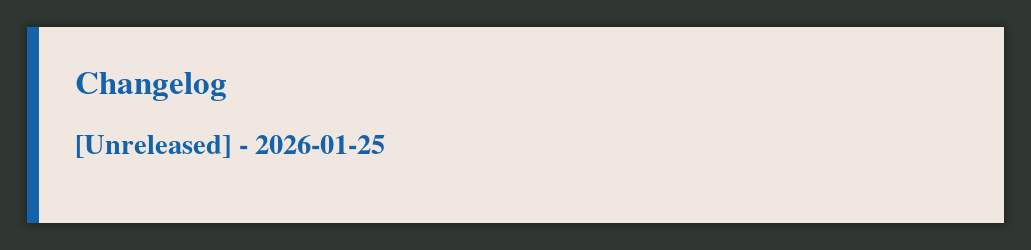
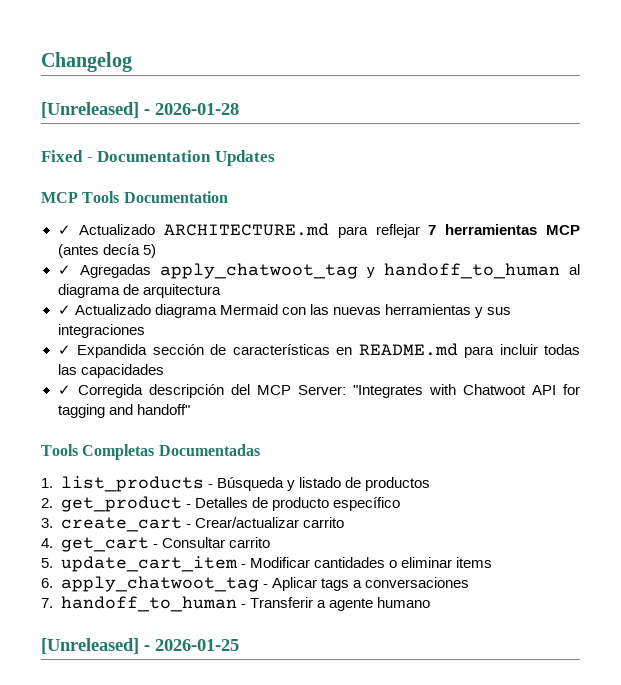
(227, 86) none -> [41,102,239,118] [41,150,275,166] [41,191,228,203] [57,223,580,238] [57,244,156,258] [57,263,581,279] [57,284,221,298] [57,304,511,318] [57,324,145,338] [57,343,580,358] [57,364,164,378] [57,384,580,398] [57,404,190,418] [41,444,260,460] [41,476,430,492] [41,496,400,512] [41,517,344,532] [41,537,270,552] [41,556,492,572] [41,576,469,592] [41,596,430,612] // [Unreleased] - 2026-01-28 // Fixed - Documentation Updates // MCP Tools Documentation // ✓ Actualizado ARCHITECTURE.md para reflejar 7 herramientas MCP (antes decía 5) // ✓ Agregadas apply_chatwoot_tag y handoff_to_human al diagrama de arquitectura // ✓ Actualizado diagrama Mermaid con las nuevas herramientas y sus integraciones // ✓ Expandida sección de características en README.md para incluir todas las capacidades // ✓ Corregida descripción del MCP Server: "Integrates with Chatwoot API for tagging and handoff" // Tools Completas Documentadas // 1. list_products - Búsqueda y listado de productos // 2. get_product - Detalles de producto específico // 3. create_cart - Crear/actualizar carrito // 4. get_cart - Consultar carrito // 5. update_cart_item - Modificar cantidades o eliminar items // 6. apply_chatwoot_tag - Aplicar tags a conversaciones // 7. handoff_to_human - Transferir a agente humano

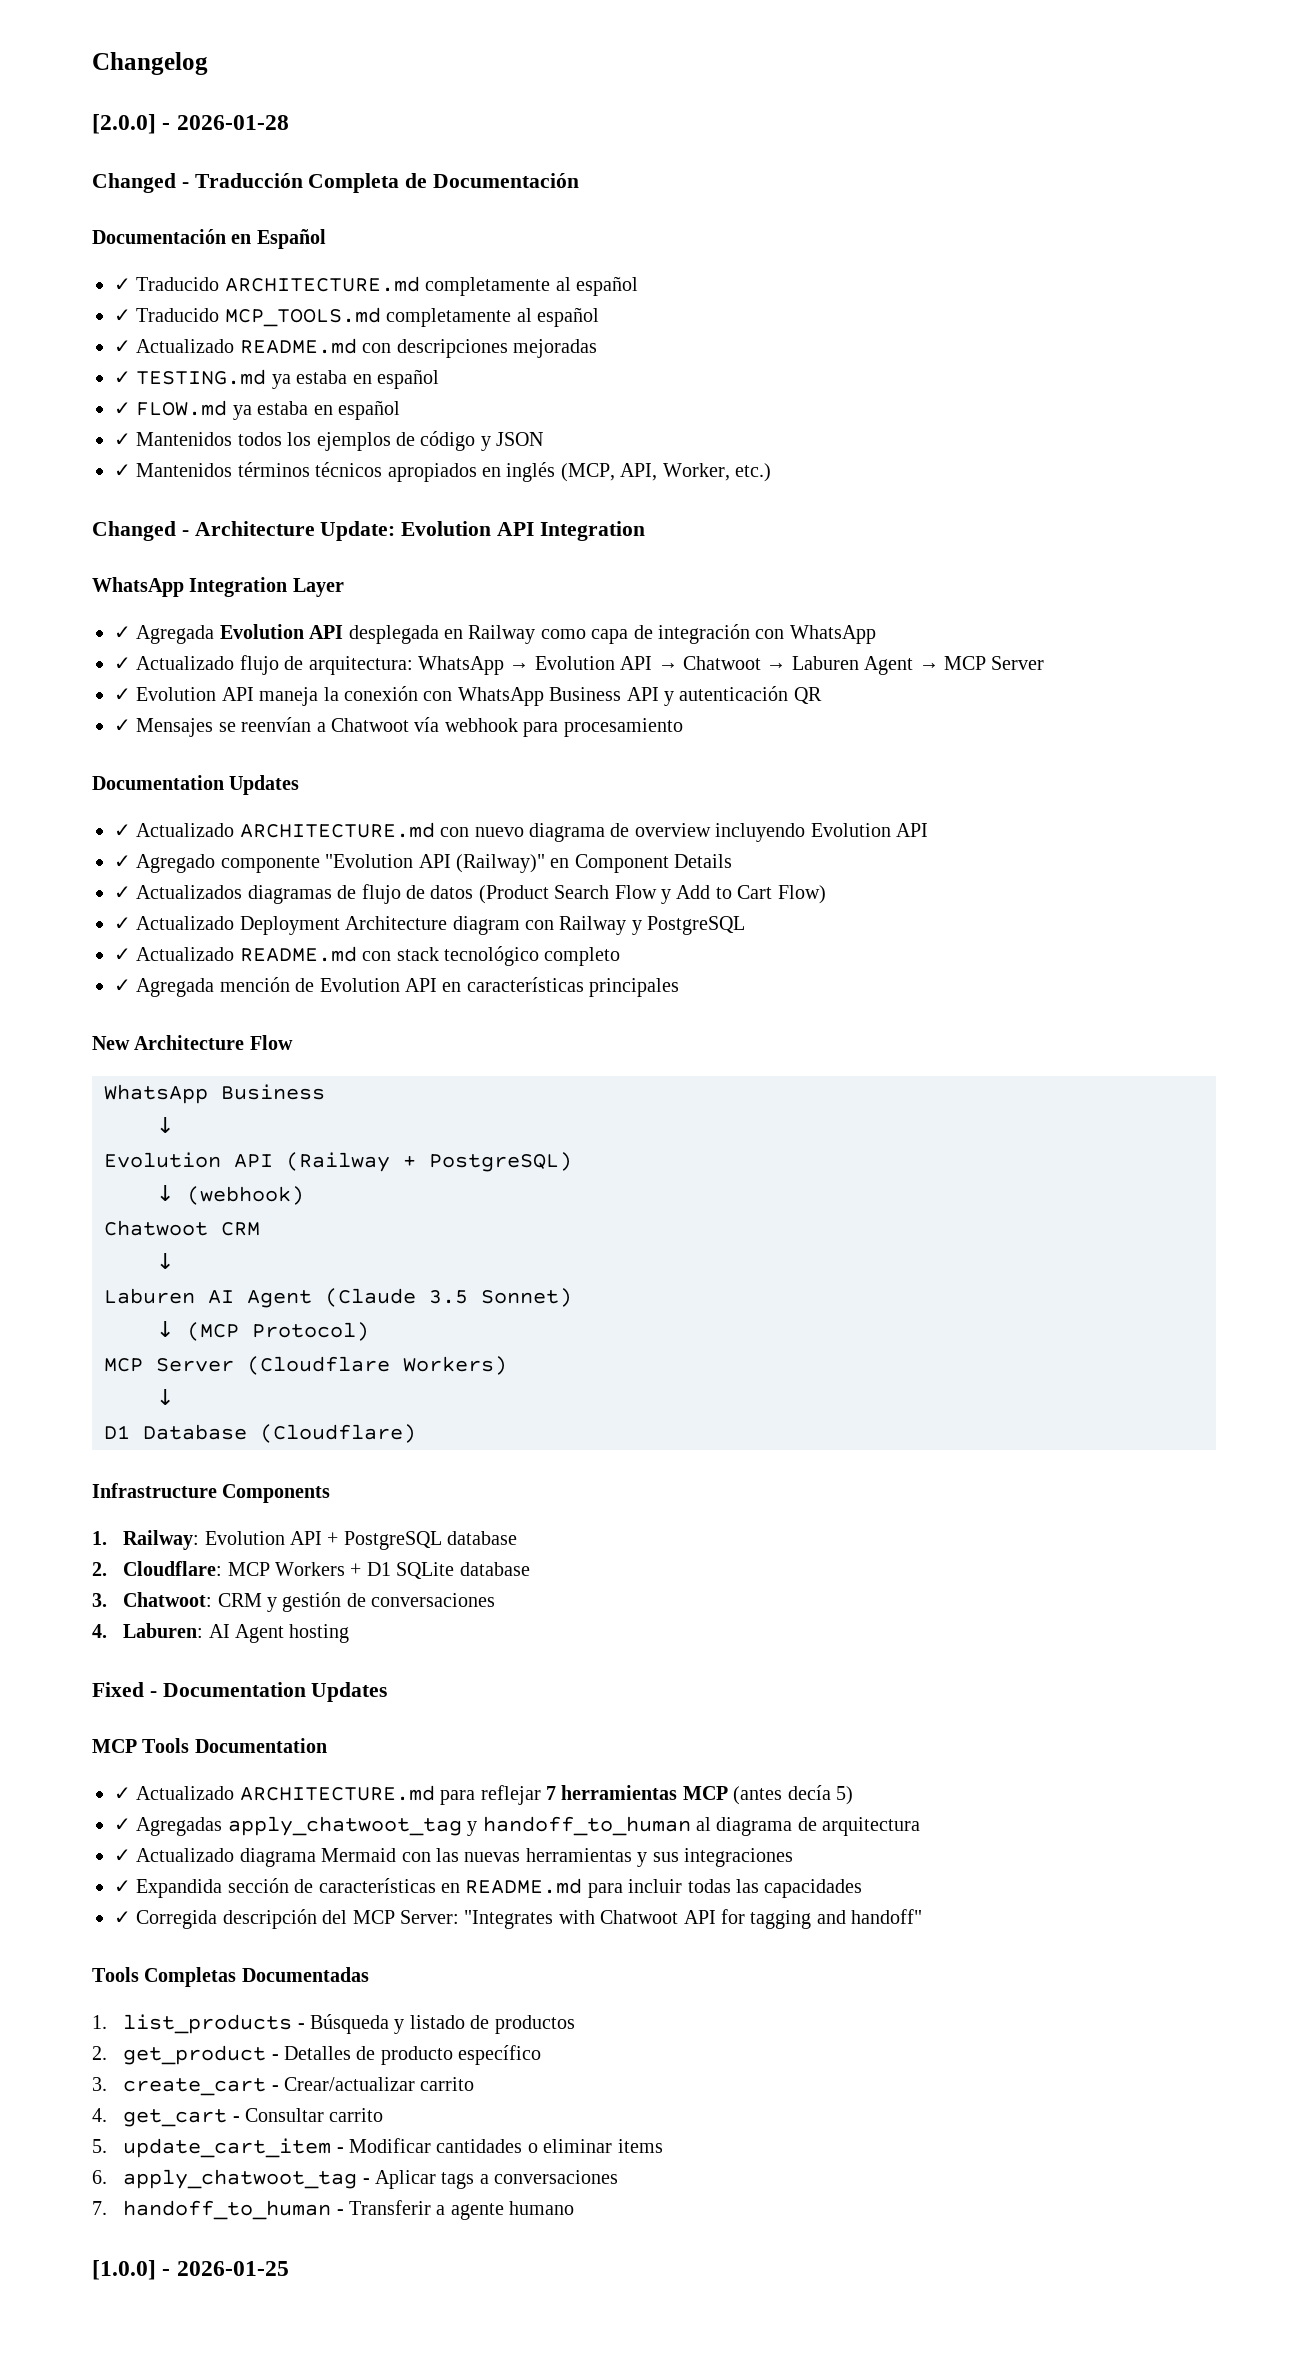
[41,102,139,118] [Unreleased] -> [92,114,156,134] [2.0.0]
(239, 109) none -> [92,173,580,193] [92,229,326,249] [114,276,638,296] [114,307,599,327] [114,338,597,358] [114,369,439,389] [114,400,400,420] [114,431,544,451] [114,462,771,482] [92,521,645,541] [92,577,344,597] [114,624,876,644] [114,655,1045,675] [114,686,822,706] [114,717,683,737] [92,775,300,795] [114,822,928,842] [114,854,733,873] [114,884,826,904] [114,916,746,935] [114,946,621,966] [114,977,680,997] [92,1035,293,1050] [104,1084,325,1104] [156,1117,174,1133] [104,1152,572,1172] [156,1185,304,1205] [104,1220,260,1236] [156,1253,174,1269] [104,1288,572,1308] [156,1321,369,1341] [104,1356,507,1375] [156,1389,174,1405] [104,1424,416,1443] [92,1483,331,1503] [92,1530,518,1550] [92,1561,530,1579] [92,1592,496,1612] [92,1623,350,1643] // Changed - Traducción Completa de Documentación // Documentación en Español // ✓ Traducido ARCHITECTURE.md completamente al español // ✓ Traducido MCP_TOOLS.md completamente al español // ✓ Actualizado README.md con descripciones mejoradas // ✓ TESTING.md ya estaba en español // ✓ FLOW.md ya estaba en español // ✓ Mantenidos todos los ejemplos de código y JSON // ✓ Mantenidos términos técnicos apropiados en inglés (MCP, API, Worker, etc.) // Changed - Architecture Update: Evolution API Integration // WhatsApp Integration Layer // ✓ Agregada Evolution API desplegada en Railway como capa de integración con WhatsApp // ✓ Actualizado flujo de arquitectura: WhatsApp → Evolution API → Chatwoot → Laburen Agent → MCP Server // ✓ Evolution API maneja la conexión con WhatsApp Business API y autenticación QR // ✓ Mensajes se reenvían a Chatwoot vía webhook para procesamiento // Documentation Updates // ✓ Actualizado ARCHITECTURE.md con nuevo diagrama de overview incluyendo Evolution API // ✓ Agregado componente "Evolution API (Railway)" en Component Details // ✓ Actualizados diagramas de flujo de datos (Product Search Flow y Add to Cart Flow) // ✓ Actualizado Deployment Architecture diagram con Railway y PostgreSQL // ✓ Actualizado README.md con stack tecnológico completo // ✓ Agregada mención de Evolution API en características principales // New Architecture Flow // WhatsApp Business // ↓ // Evolution API (Railway + PostgreSQL) // ↓ (webhook) // Chatwoot CRM // ↓ // Laburen AI Agent (Claude 3.5 Sonnet) // ↓ (MCP Protocol) // MCP Server (Cloudflare Workers) // ↓ // D1 Database (Cloudflare) // Infrastructure Components // 1. Railway: Evolution API + PostgreSQL database // 2. Cloudflare: MCP Workers + D1 SQLite database // 3. Chatwoot: CRM y gestión de conversaciones // 4. Laburen: AI Agent hosting
[41,638,139,654] [Unreleased] -> [92,2260,156,2280] [1.0.0]

